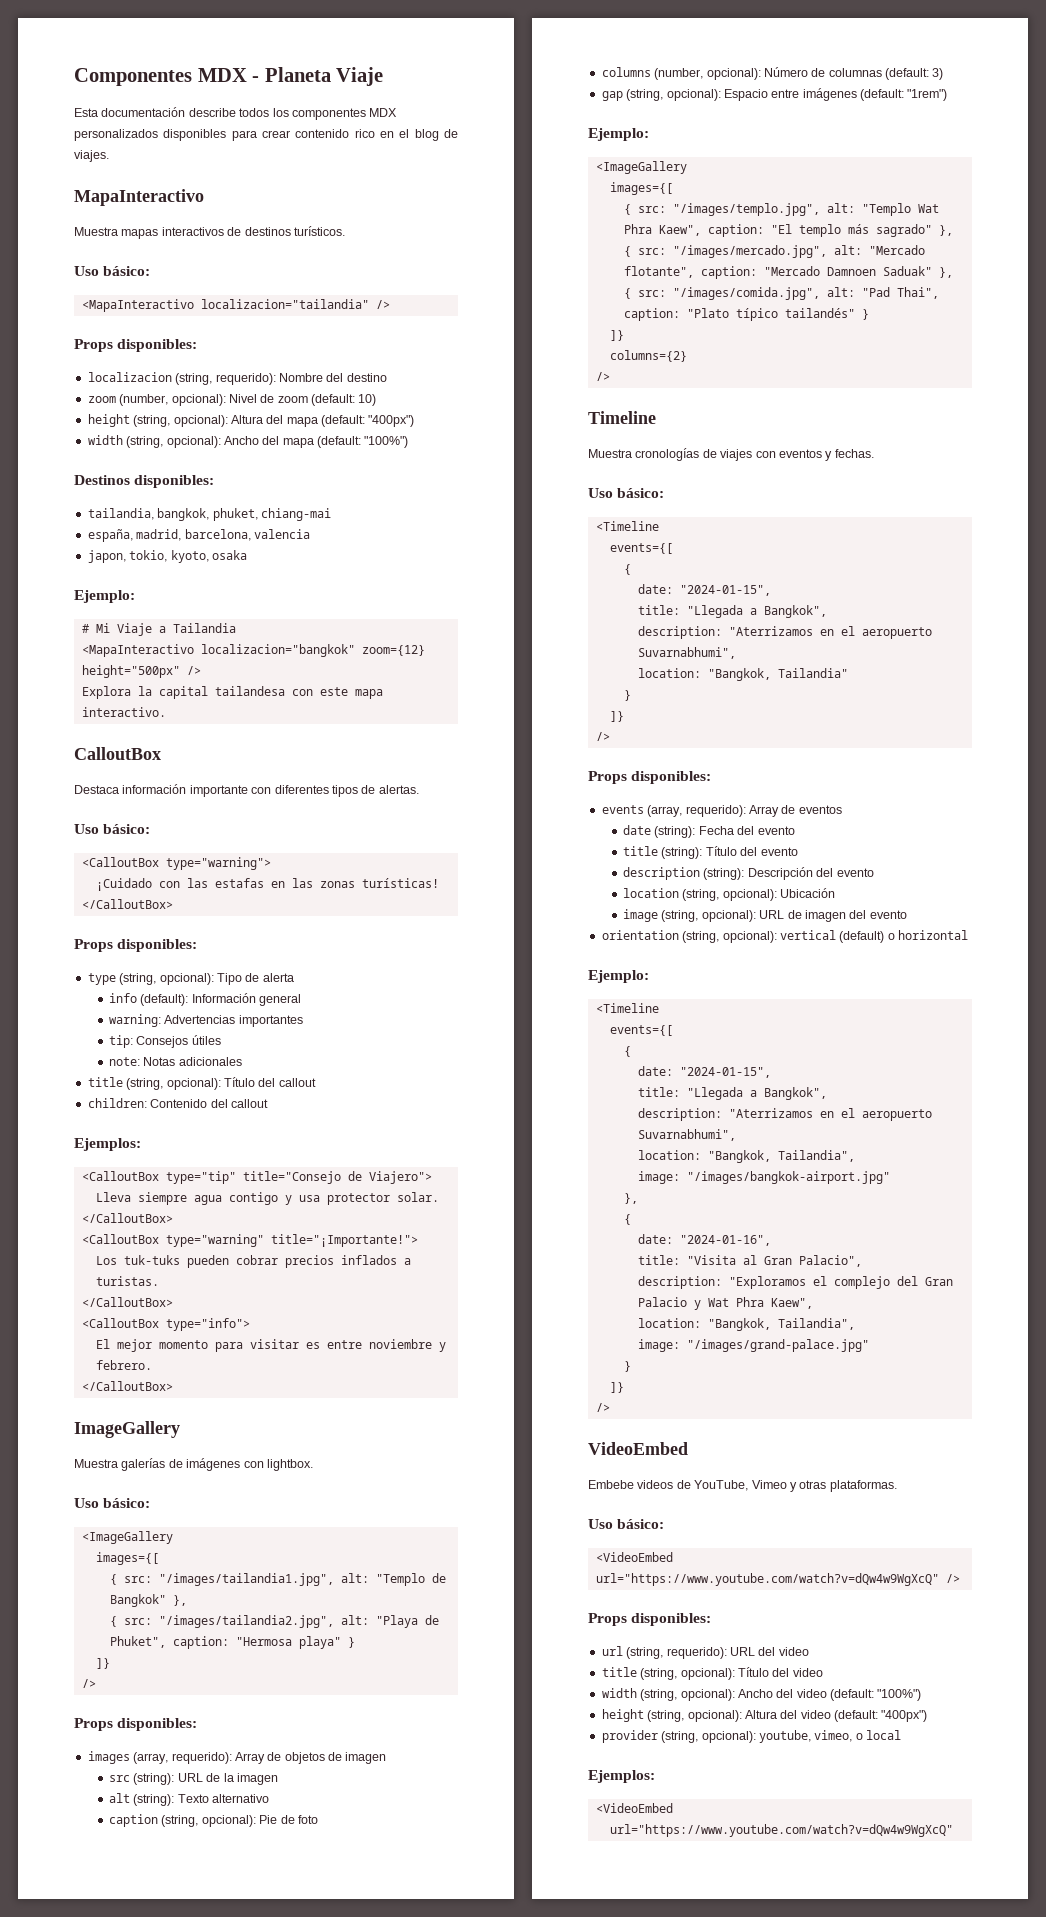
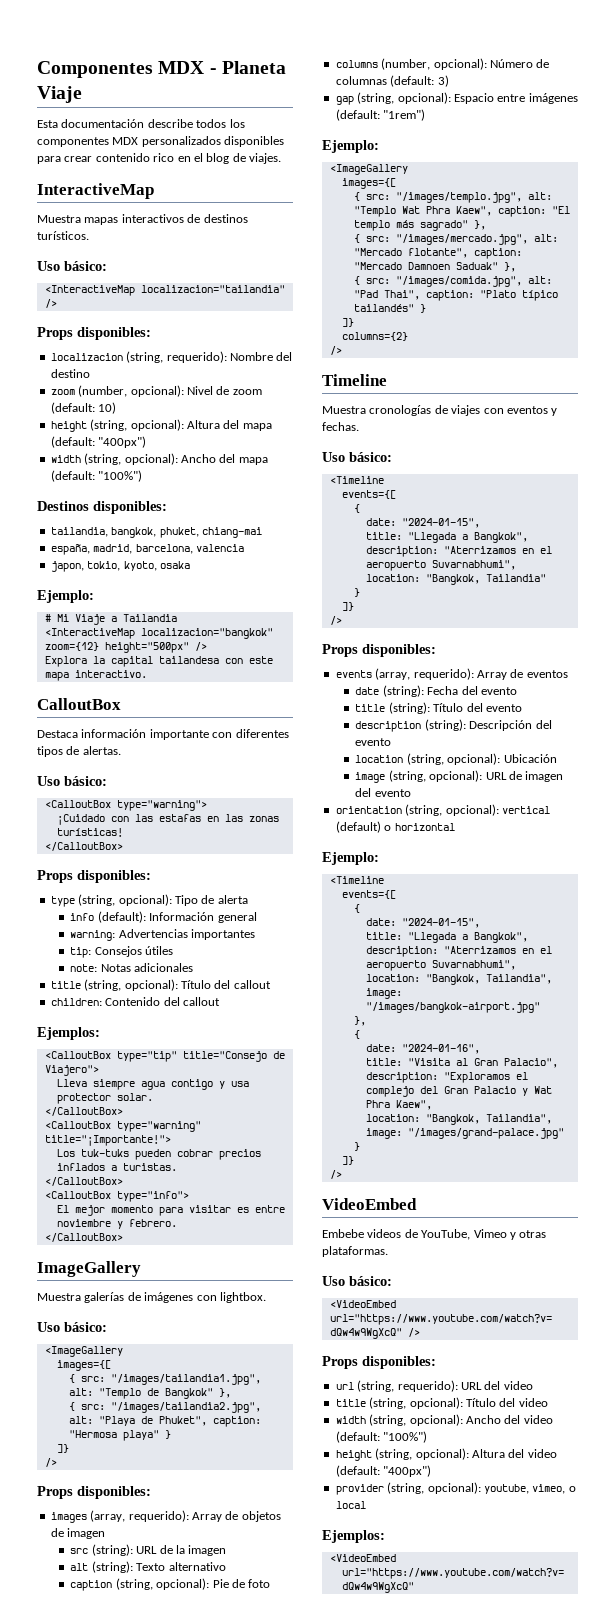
[74,189,204,206] MapaInteractivo -> [37,183,154,199] InteractiveMap
[81,299,194,312] <MapaInteractivo -> [44,285,135,296] <InteractiveMap
[81,644,194,657] <MapaInteractivo -> [44,628,135,639] <InteractiveMap

